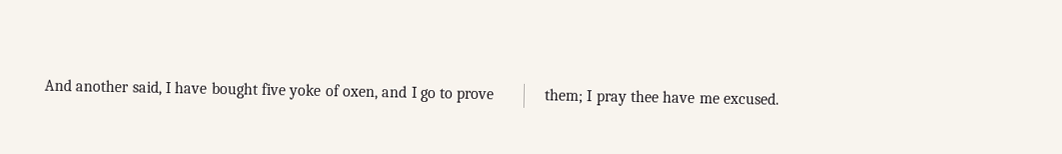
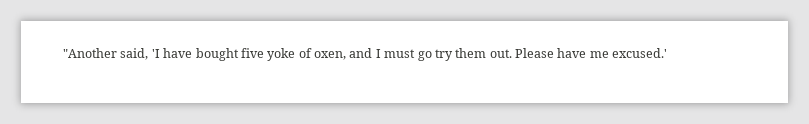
[44,78,172,96] And another said, I -> [63,48,160,60] "Another said, 'I
[419,88,659,106] go to prove them; I pray thee -> [384,48,554,61] must go try them out. Please
[722,91,779,105] excused. -> [612,48,668,58] excused.'

